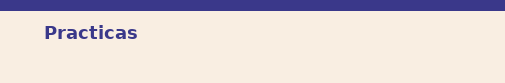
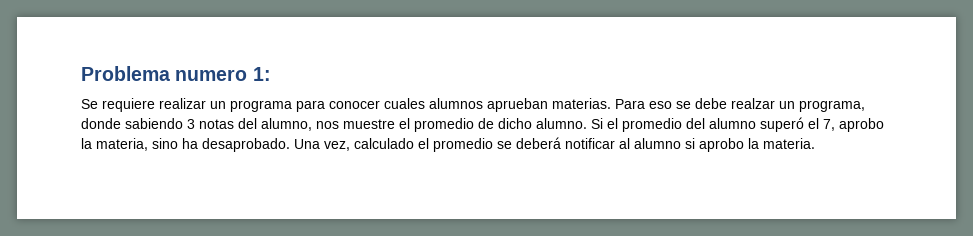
[44,25,138,39] Practicas -> [81,66,271,81] [81,98,865,112] [81,117,884,132] [81,137,815,152] Problema numero 1: // Se requiere realizar un programa para conocer cuales alumnos aprueban materias. Para eso se debe realzar un programa, donde sabiendo 3 notas del alumno, nos muestre el promedio de dicho alumno. Si el promedio del alumno superó el 7, aprobo la materia, sino ha desaprobado. Una vez, calculado el promedio se deberá notificar al alumno si aprobo la materia.

